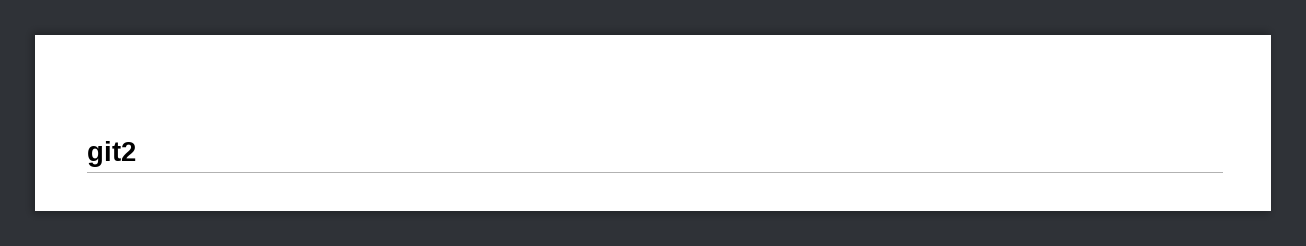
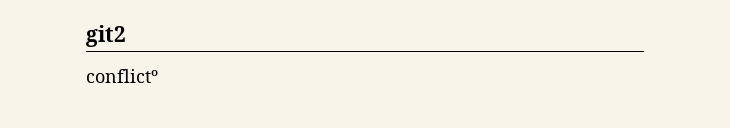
(136, 154) none -> [86,69,158,83] // conflictº

